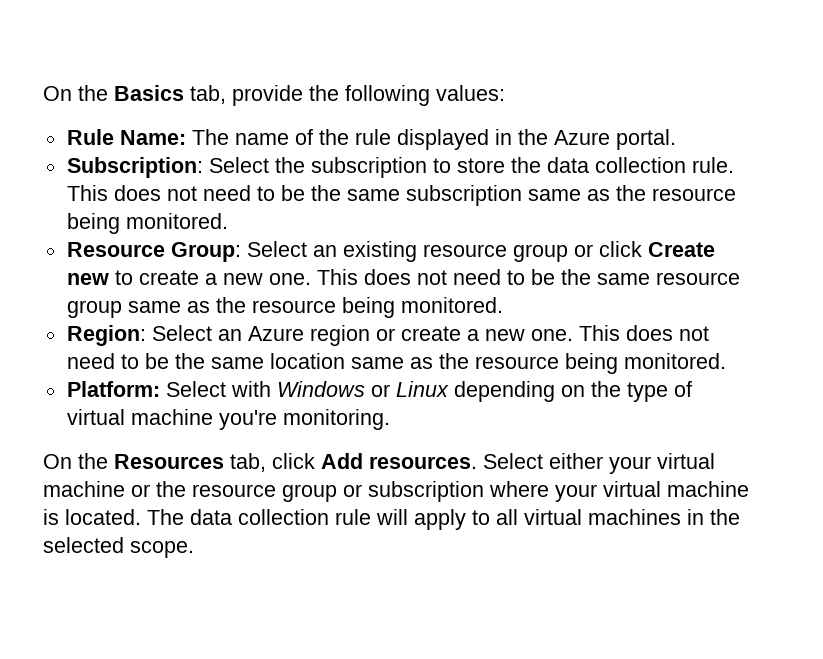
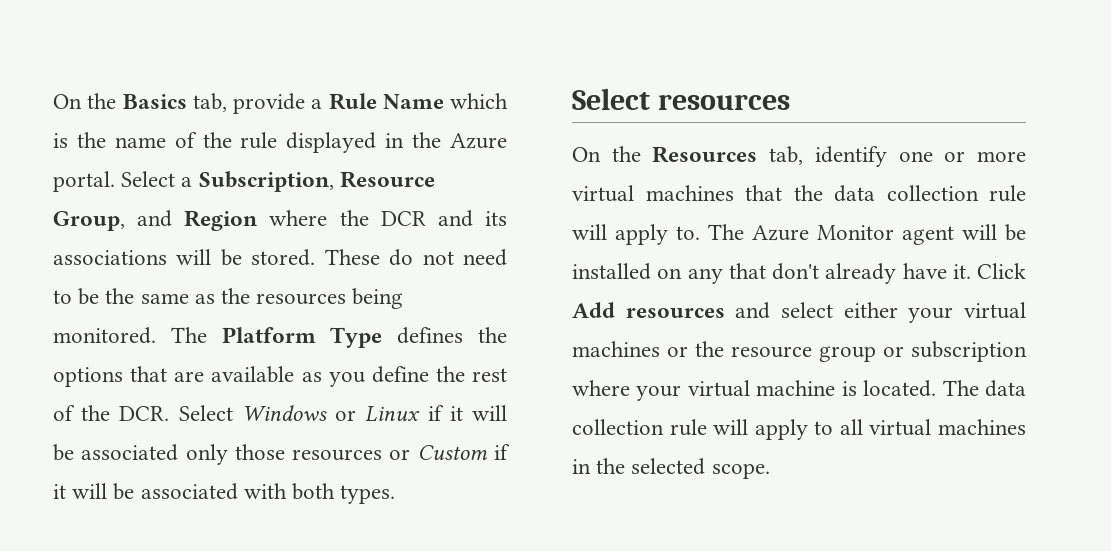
[309,85,505,106] [66,129,229,145] the following values: // Rule Name: The -> [311,93,508,110] [53,132,106,148] a Rule Name which is the
[66,157,734,178] [66,185,736,206] [66,213,228,234] [66,241,715,262] [66,269,740,285] [66,297,503,318] [66,325,709,346] [66,353,726,374] [66,381,692,402] [66,409,390,430] [43,453,543,472] // Subscription: Select the subscription to store the data collection rule. This does not need to be the same subscription same as the resource being monitored. // Resource Group: Select an existing resource group or click Create new to create a new one. This does not need to be the same resource group same as the resource being monitored. // Region: Select an Azure region or create a new one. This does not need to be the same location same as the resource being monitored. // Platform: Select with Windows or Linux depending on the type of virtual machine you're monitoring. // On the Resources tab, click Add resources. Select -> [121,171,435,192] [53,210,507,231] [53,249,508,266] [53,288,404,309] [53,327,508,348] [53,366,507,387] [53,405,508,422] [53,444,510,465] [53,483,396,504] [572,88,790,110] [572,146,1026,167] [572,185,1026,202] [572,224,1026,245] [572,263,1026,284] [572,302,833,319] Select a Subscription, Resource Group, and Region where the DCR and its associations will be stored. These do not need to be the same as the resources being monitored. The Platform Type defines the options that are available as you define the rest of the DCR. Select Windows or Linux if it will be associated only those resources or Custom if it will be associated with both types. // Select resources // On the Resources tab, identify one or more virtual machines that the data collection rule will apply to. The Azure Monitor agent will be installed on any that don't already have it. Click Add resources and select
[43,481,125,497] machine -> [572,341,660,357] machines

